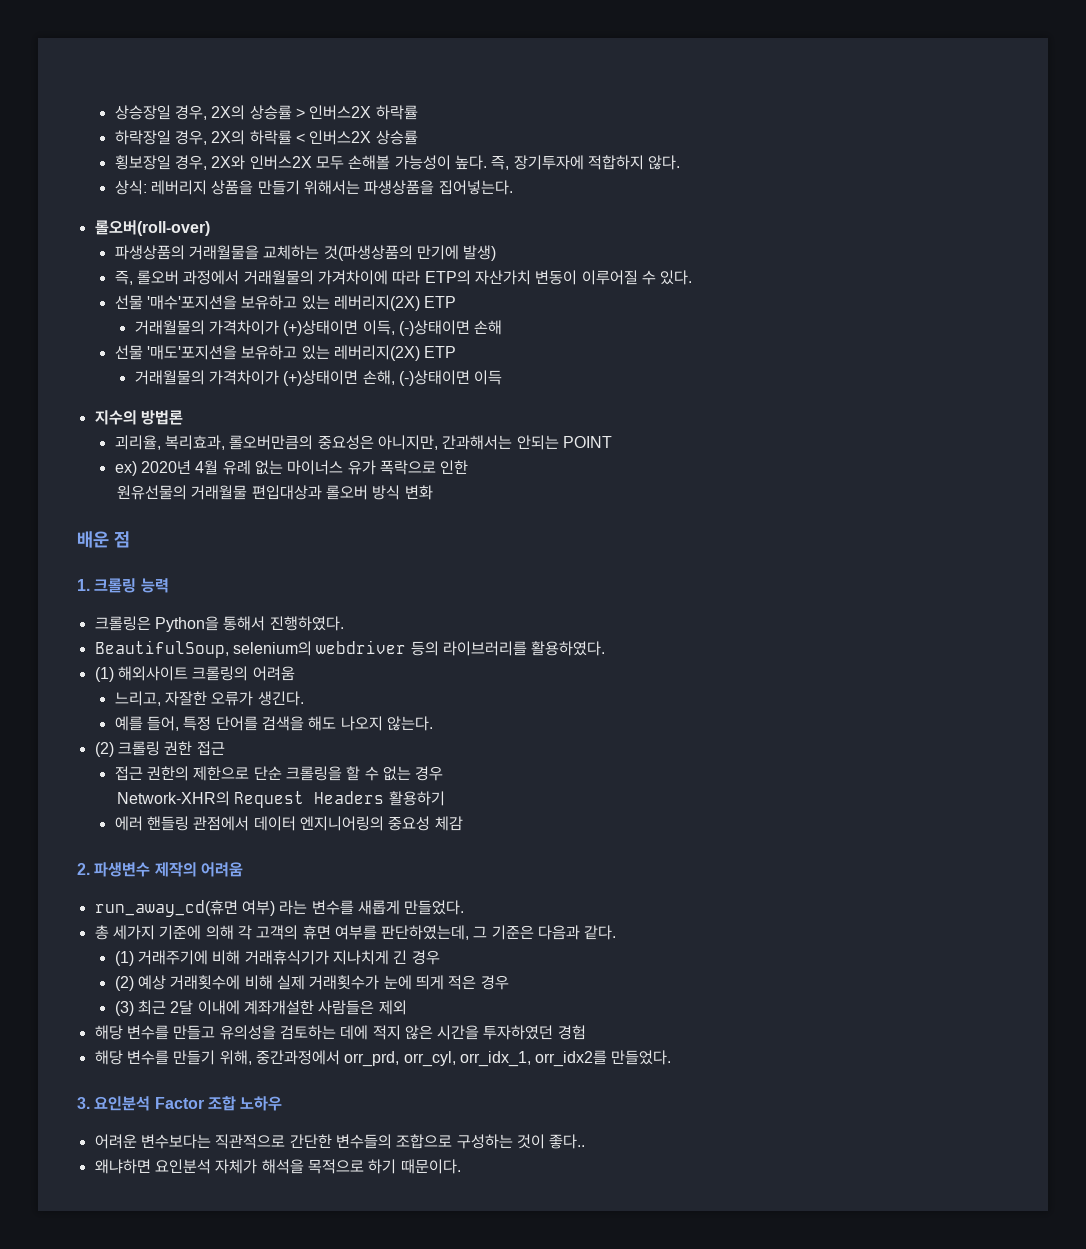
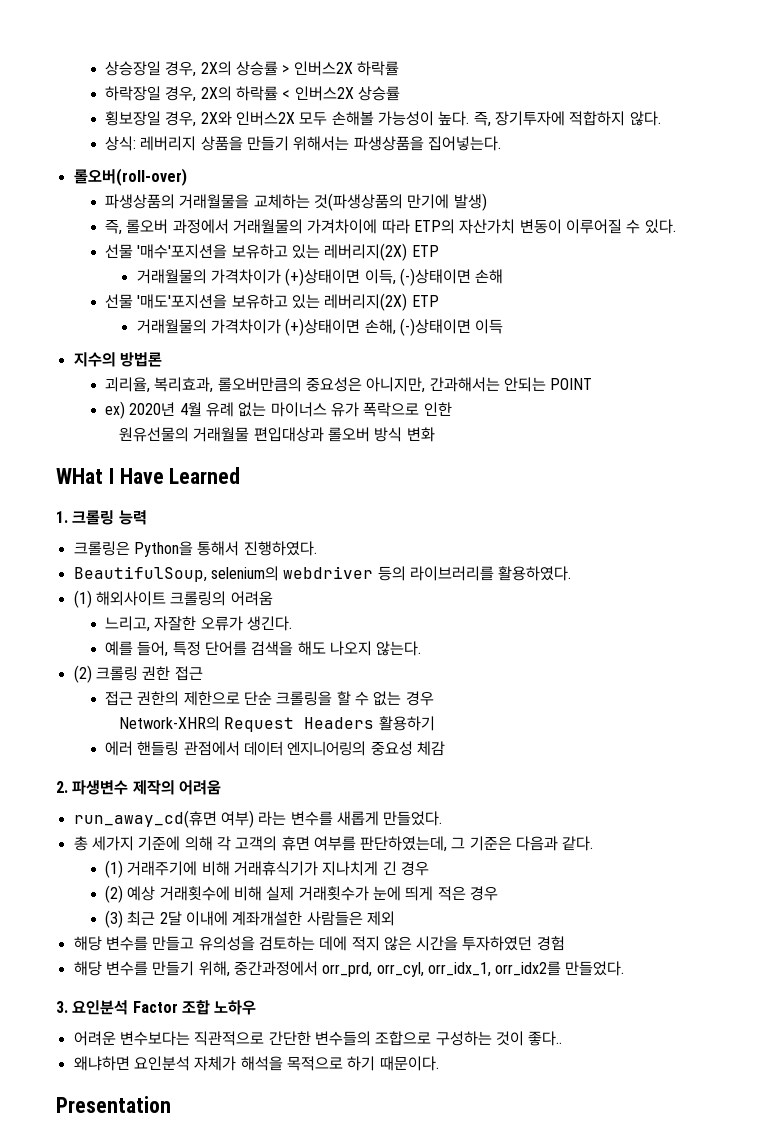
[77,531,130,548] 배운 점 -> [56,467,241,484] WHat I Have Learned
(461, 1166) none -> [56,1096,171,1113] // Presentation

